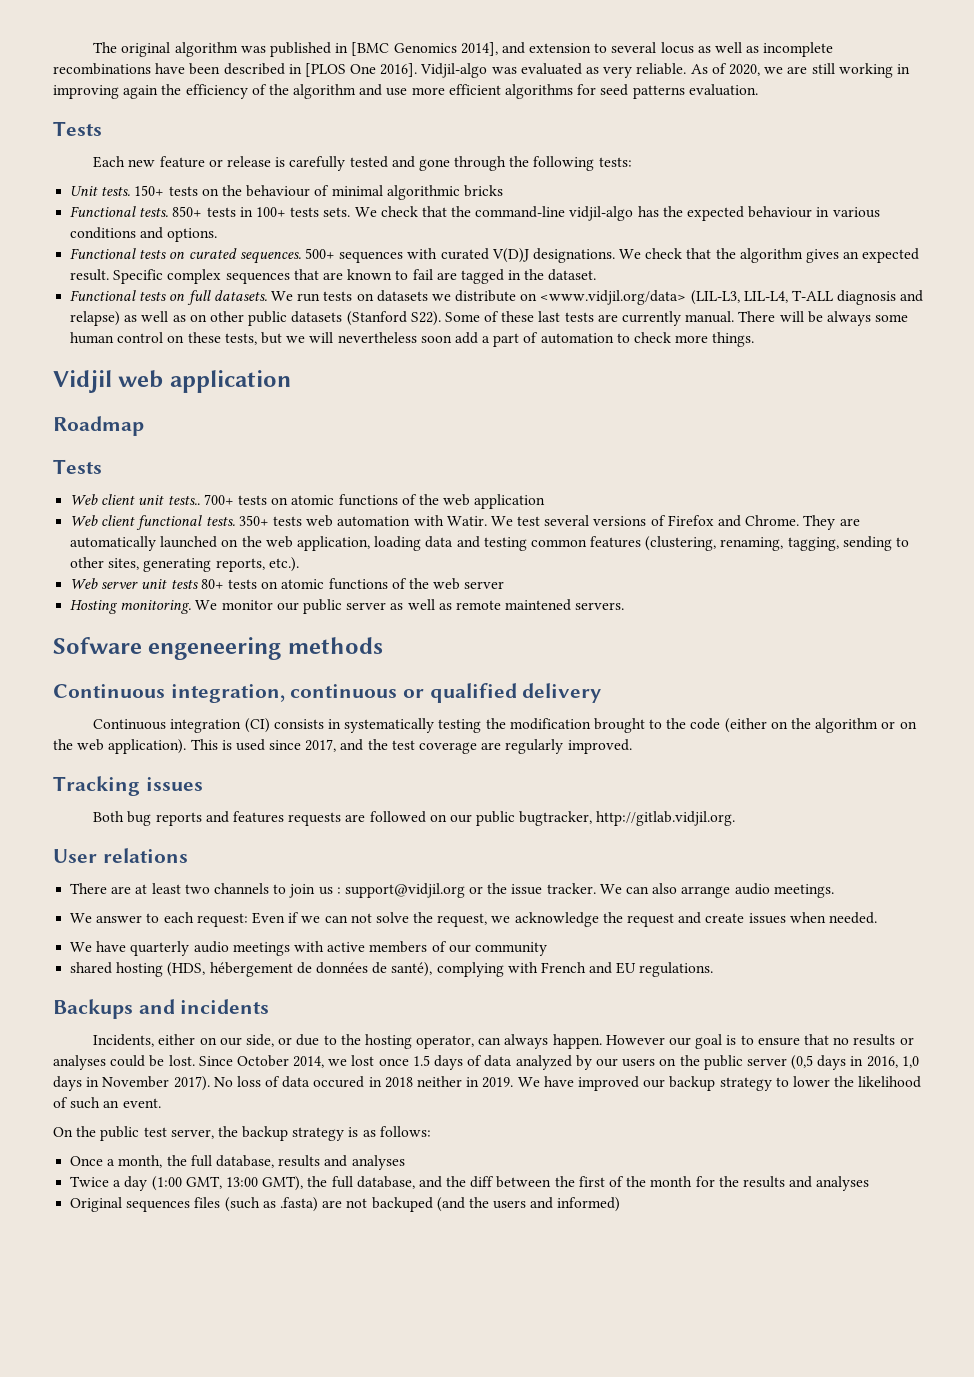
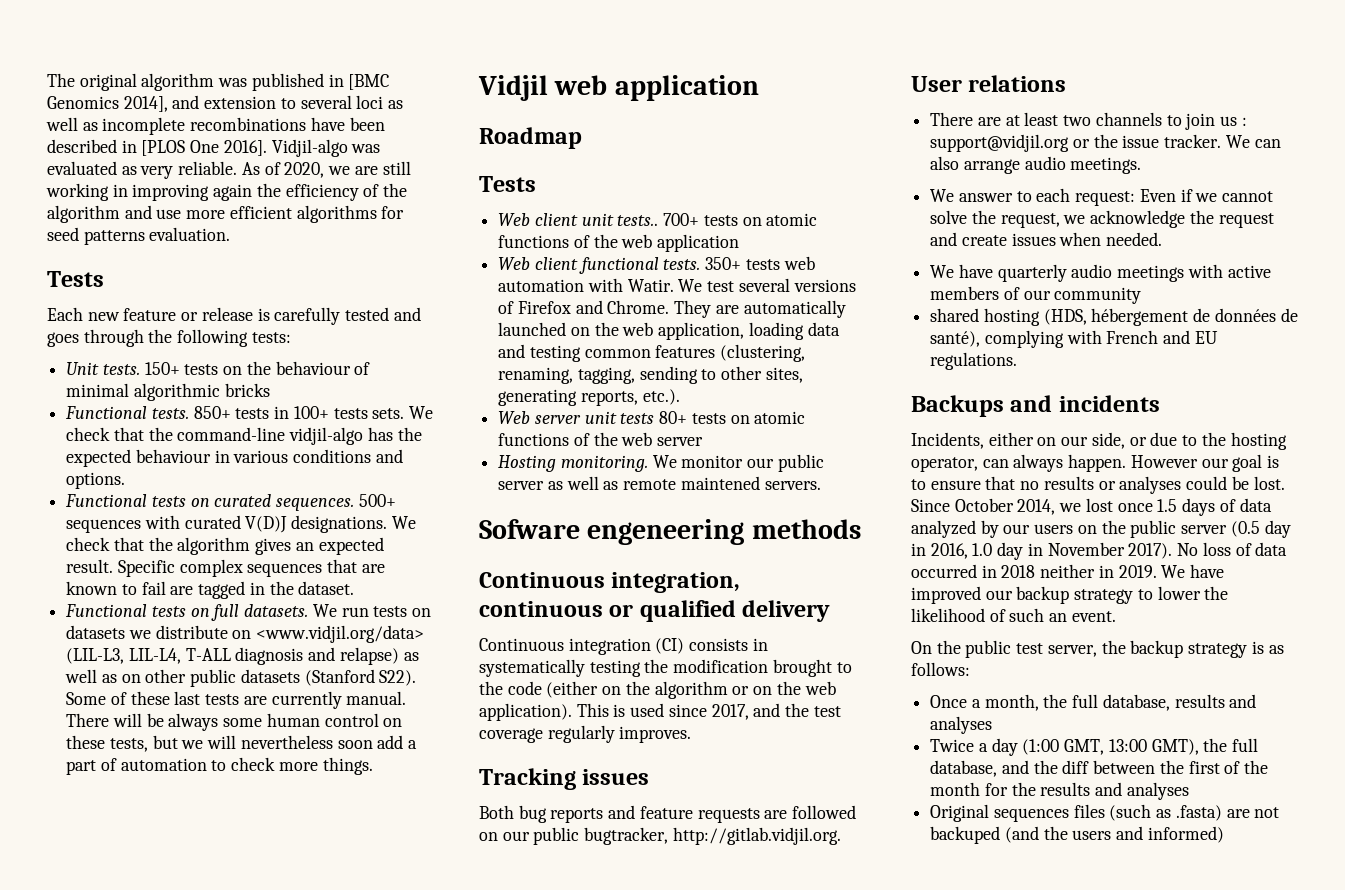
[660,42,694,54] locus -> [356,95,384,109] loci
[418,159,450,171] gone -> [47,332,79,347] goes
[481,739,632,754] are regularly improved. -> [547,725,692,743] regularly improves.
[232,811,284,823] features -> [639,806,693,819] feature
[324,913,372,923] can not -> [1222,191,1274,202] cannot
[791,1055,919,1070] [53,1076,82,1091] (0,5 days in 2016, 1,0 days -> [1230,520,1291,538] [911,542,1024,560] (0.5 day in 2016, 1.0 day
[313,1076,365,1088] occured -> [911,564,977,578] occurred

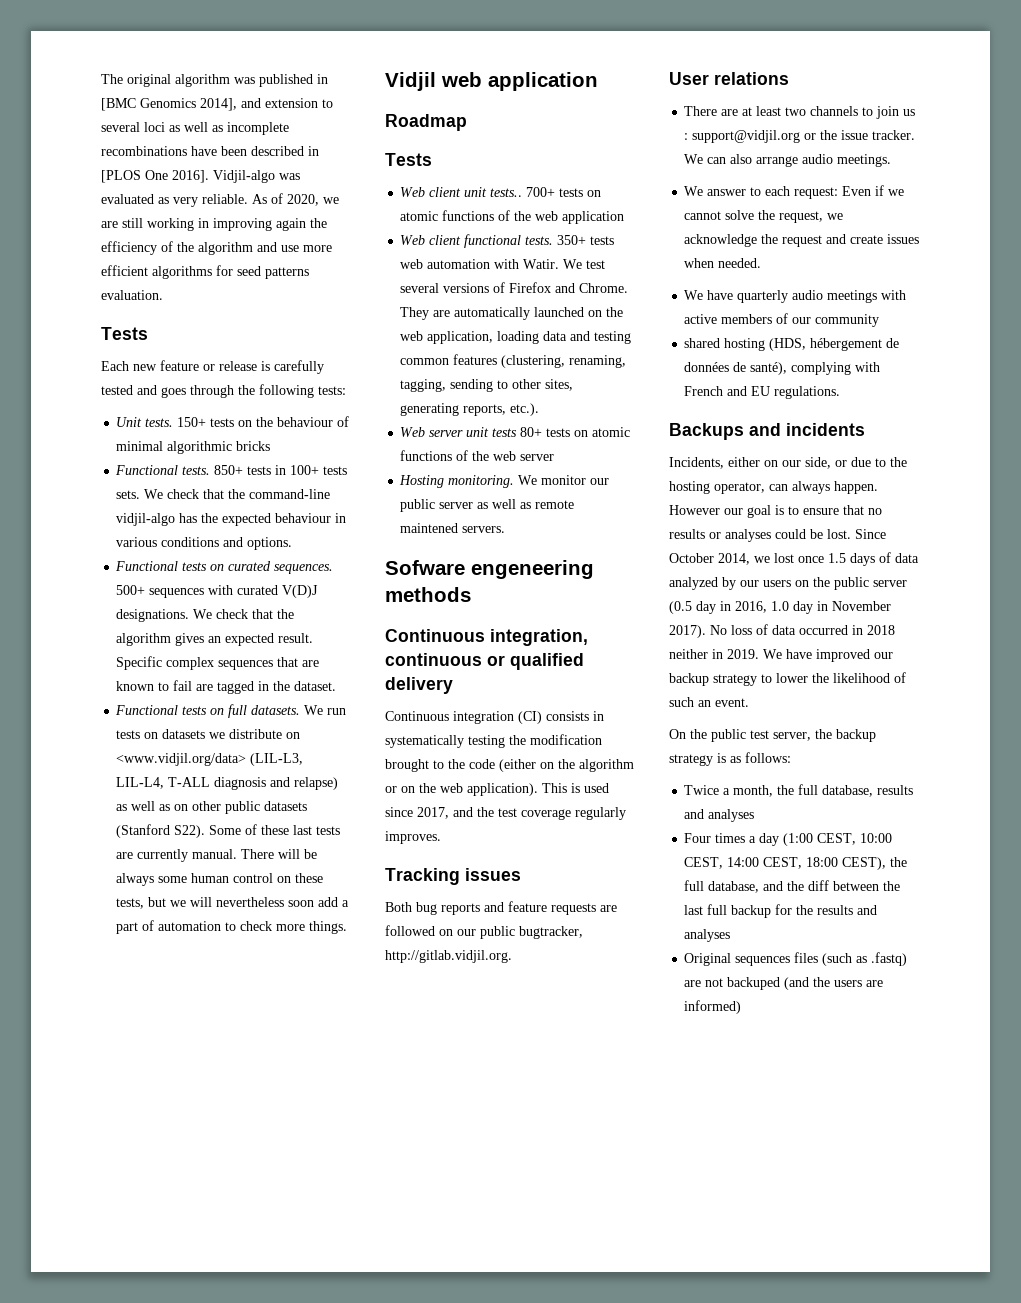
[930,695,968,708] Once -> [684,785,720,795] Twice
[930,739,975,752] Twice -> [684,833,746,843] Four times
[1064,739,1199,755] GMT, 13:00 GMT), -> [817,833,893,845] [684,857,887,870] CEST, 10:00 CEST, 14:00 CEST, 18:00 CEST),
[1188,760,1269,774] [930,782,981,796] first of the month -> [684,904,772,918] last full backup
[1175,805,1222,821] .fasta) -> [871,952,908,966] .fastq)
[1116,826,1144,840] and -> [866,980,884,987] are

